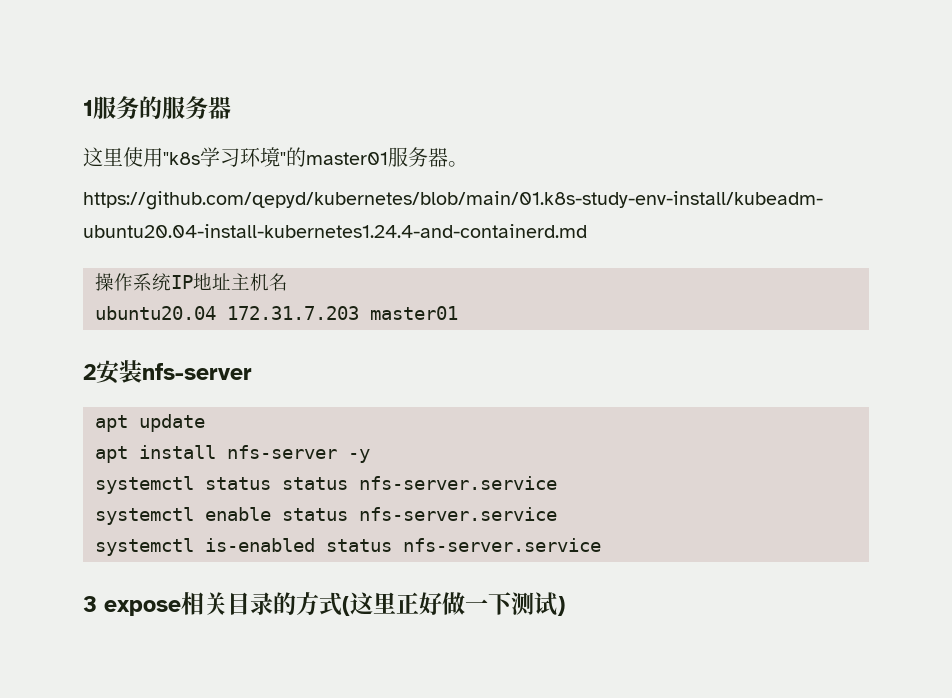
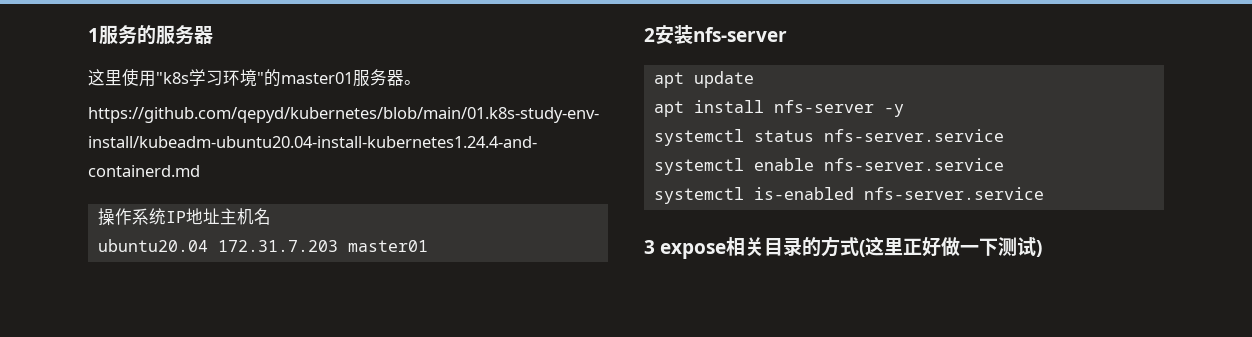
[282,477,348,490] status -> (814, 136) none
[282,508,348,521] status -> (814, 164) none
[326,539,392,552] status -> (854, 193) none

